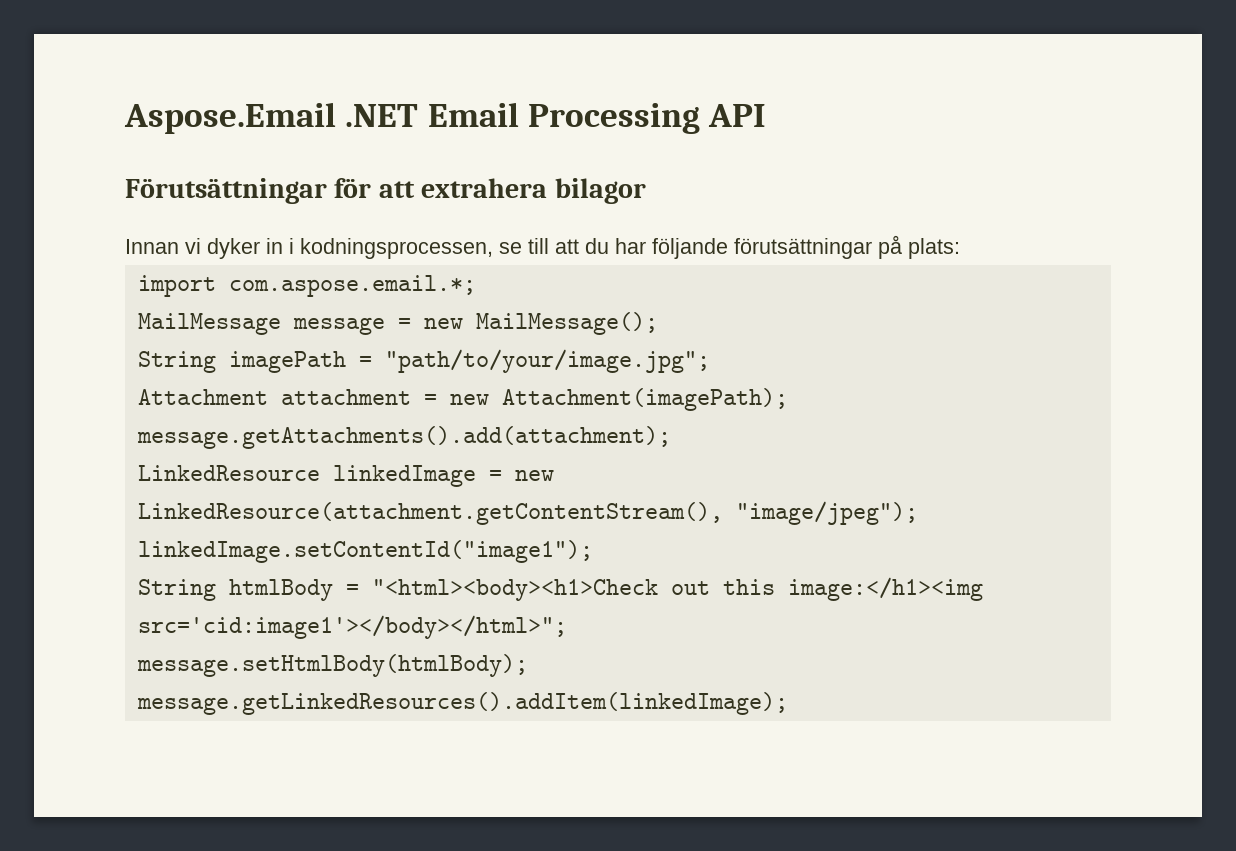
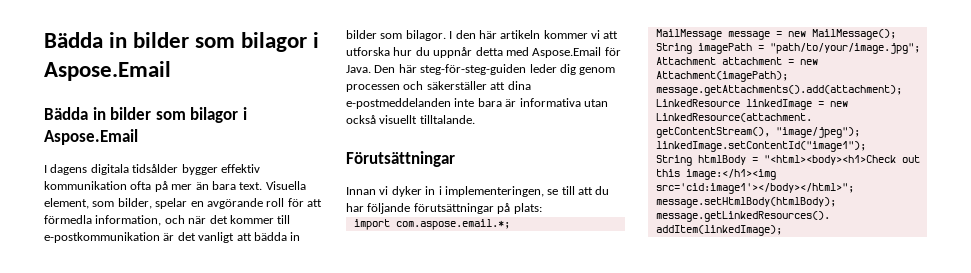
[124,102,767,134] [125,178,646,204] Aspose.Email .NET Email Processing API // Förutsättningar för att extrahera bilagor -> [44,32,320,52] [44,61,171,81] [44,107,247,123] [44,129,138,145] [44,164,260,175] [44,181,306,192] [44,198,322,209] [44,215,291,226] [44,232,301,243] [346,30,619,41] [346,47,621,58] [346,64,616,75] [346,81,531,92] [346,98,608,109] [346,115,475,124] [346,151,455,167] Bädda in bilder som bilagor i Aspose.Email // Bädda in bilder som bilagor i Aspose.Email // I dagens digitala tidsålder bygger effektiv kommunikation ofta på mer än bara text. Visuella element, som bilder, spelar en avgörande roll för att förmedla information, och när det kommer till e-postkommunikation är det vanligt att bädda in bilder som bilagor. I den här artikeln kommer vi att utforska hur du uppnår detta med Aspose.Email för Java. Den här steg-för-steg-guiden leder dig genom processen och säkerställer att dina e-postmeddelanden inte bara är informativa utan också visuellt tilltalande. // Förutsättningar
[300,238,493,259] kodningsprocessen, -> [444,186,544,197] implementeringen,

